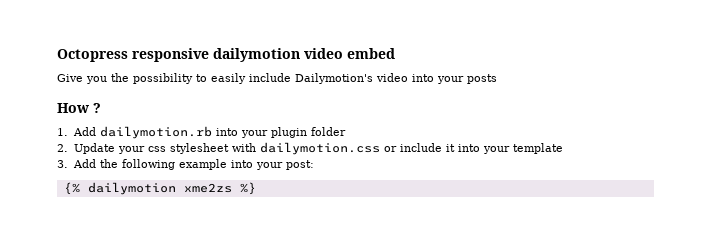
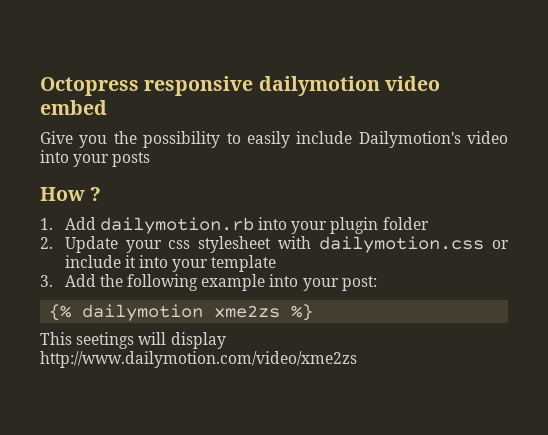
(256, 188) none -> [40,332,226,349] [40,351,357,368] // This seetings will display http://www.dailymotion.com/video/xme2zs

